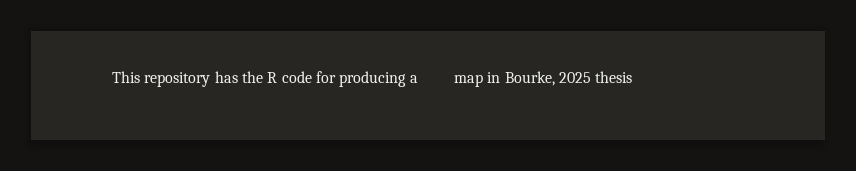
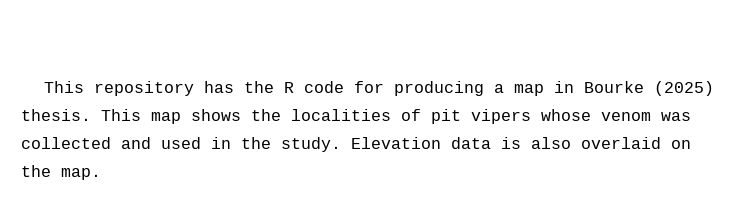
[504,71,633,86] Bourke, 2025 thesis -> [583,81,714,96] [21,109,691,124] [21,137,691,152] [21,165,101,180] Bourke (2025) thesis. This map shows the localities of pit vipers whose venom was collected and used in the study. Elevation data is also overlaid on the map.

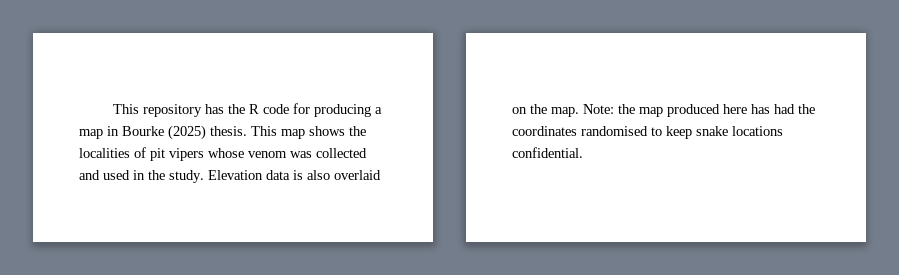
(101, 174) none -> [583,104,815,117] [512,126,783,139] [512,147,583,158] Note: the map produced here has had the coordinates randomised to keep snake locations confidential.

